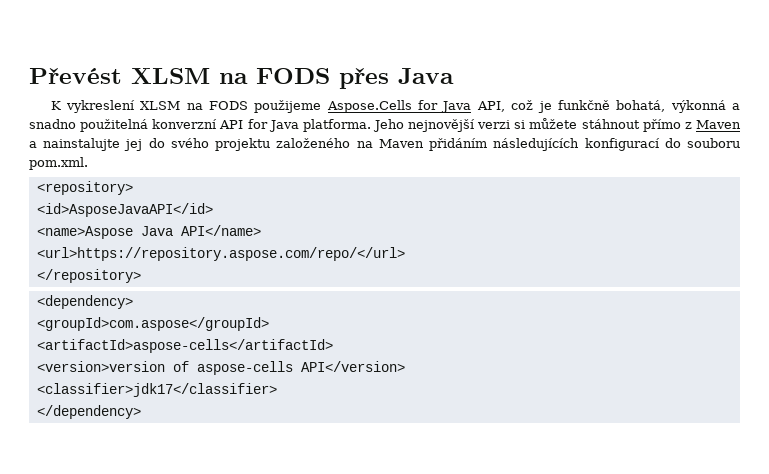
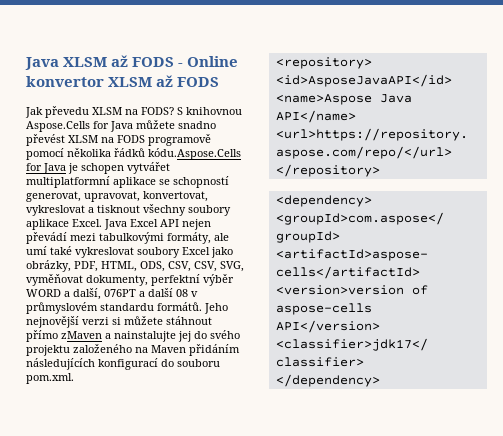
[29,68,454,89] [50,100,740,113] [29,119,371,132] Převést XLSM na FODS přes Java // K vykreslení XLSM na FODS použijeme Aspose.Cells for Java API, což je funkčně bohatá, výkonná a snadno použitelná konverzní API for Java platforma. -> [25,55,239,70] [26,75,220,87] [25,106,242,118] [26,120,216,132] [26,134,211,146] [26,148,241,160] [26,162,170,174] [26,176,229,188] [26,191,208,202] [26,204,231,216] [26,219,211,230] [26,232,229,244] [26,246,233,258] [26,260,244,272] [26,274,234,286] [26,288,198,300] [26,302,202,314] Java XLSM až FODS - Online konvertor XLSM až FODS // Jak převedu XLSM na FODS? S knihovnou Aspose.Cells for Java můžete snadno převést XLSM na FODS programově pomocí několika řádků kódu.Aspose.Cells for Java je schopen vytvářet multiplatformní aplikace se schopností generovat, upravovat, konvertovat, vykreslovat a tisknout všechny soubory aplikace Excel. Java Excel API nejen převádí mezi tabulkovými formáty, ale umí také vykreslovat soubory Excel jako obrázky, PDF, HTML, ODS, CSV, CSV, SVG, vyměňovat dokumenty, perfektní výběr WORD a další, 076PT a další 08 v průmyslovém standardu formátů.
[684,120,741,129] z Maven -> [61,331,102,339] zMaven

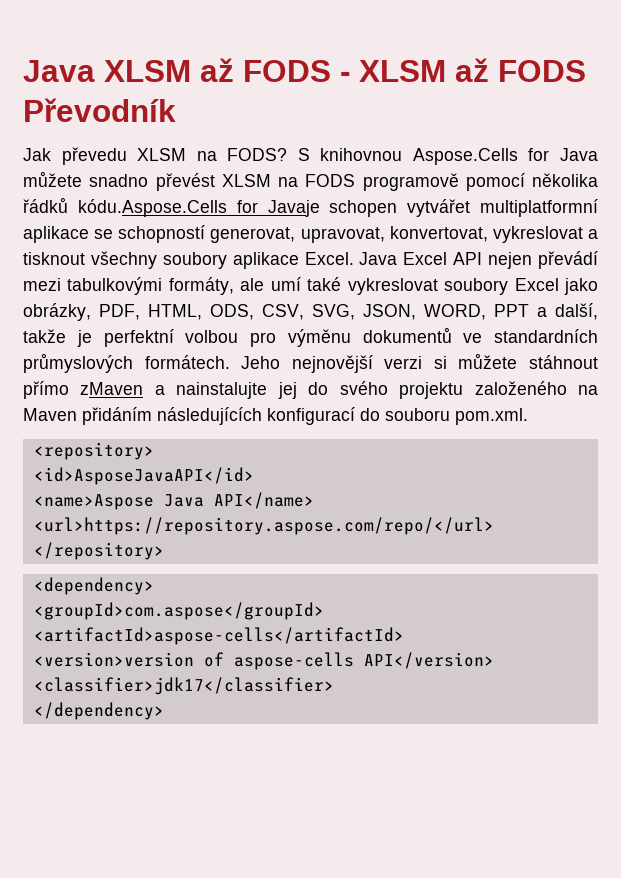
[187,56,239,67] [26,75,220,87] Online konvertor XLSM až FODS -> [359,58,586,82] [23,98,176,122] XLSM až FODS Převodník
[43,163,78,174] Java je -> [267,200,320,217] Javaje
[194,261,244,272] [26,274,234,286] [26,288,198,300] [26,302,202,314] CSV, SVG, vyměňovat dokumenty, perfektní výběr WORD a další, 076PT a další 08 v průmyslovém standardu formátů. -> [312,303,598,320] [23,327,598,347] [23,353,230,373] SVG, JSON, WORD, PPT a další, takže je perfektní volbou pro výměnu dokumentů ve standardních průmyslových formátech.

